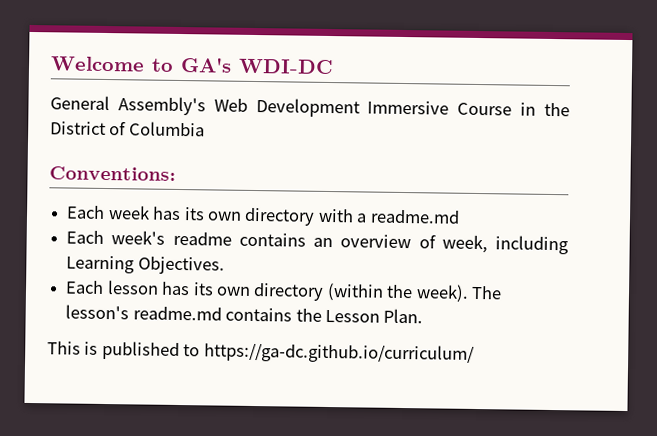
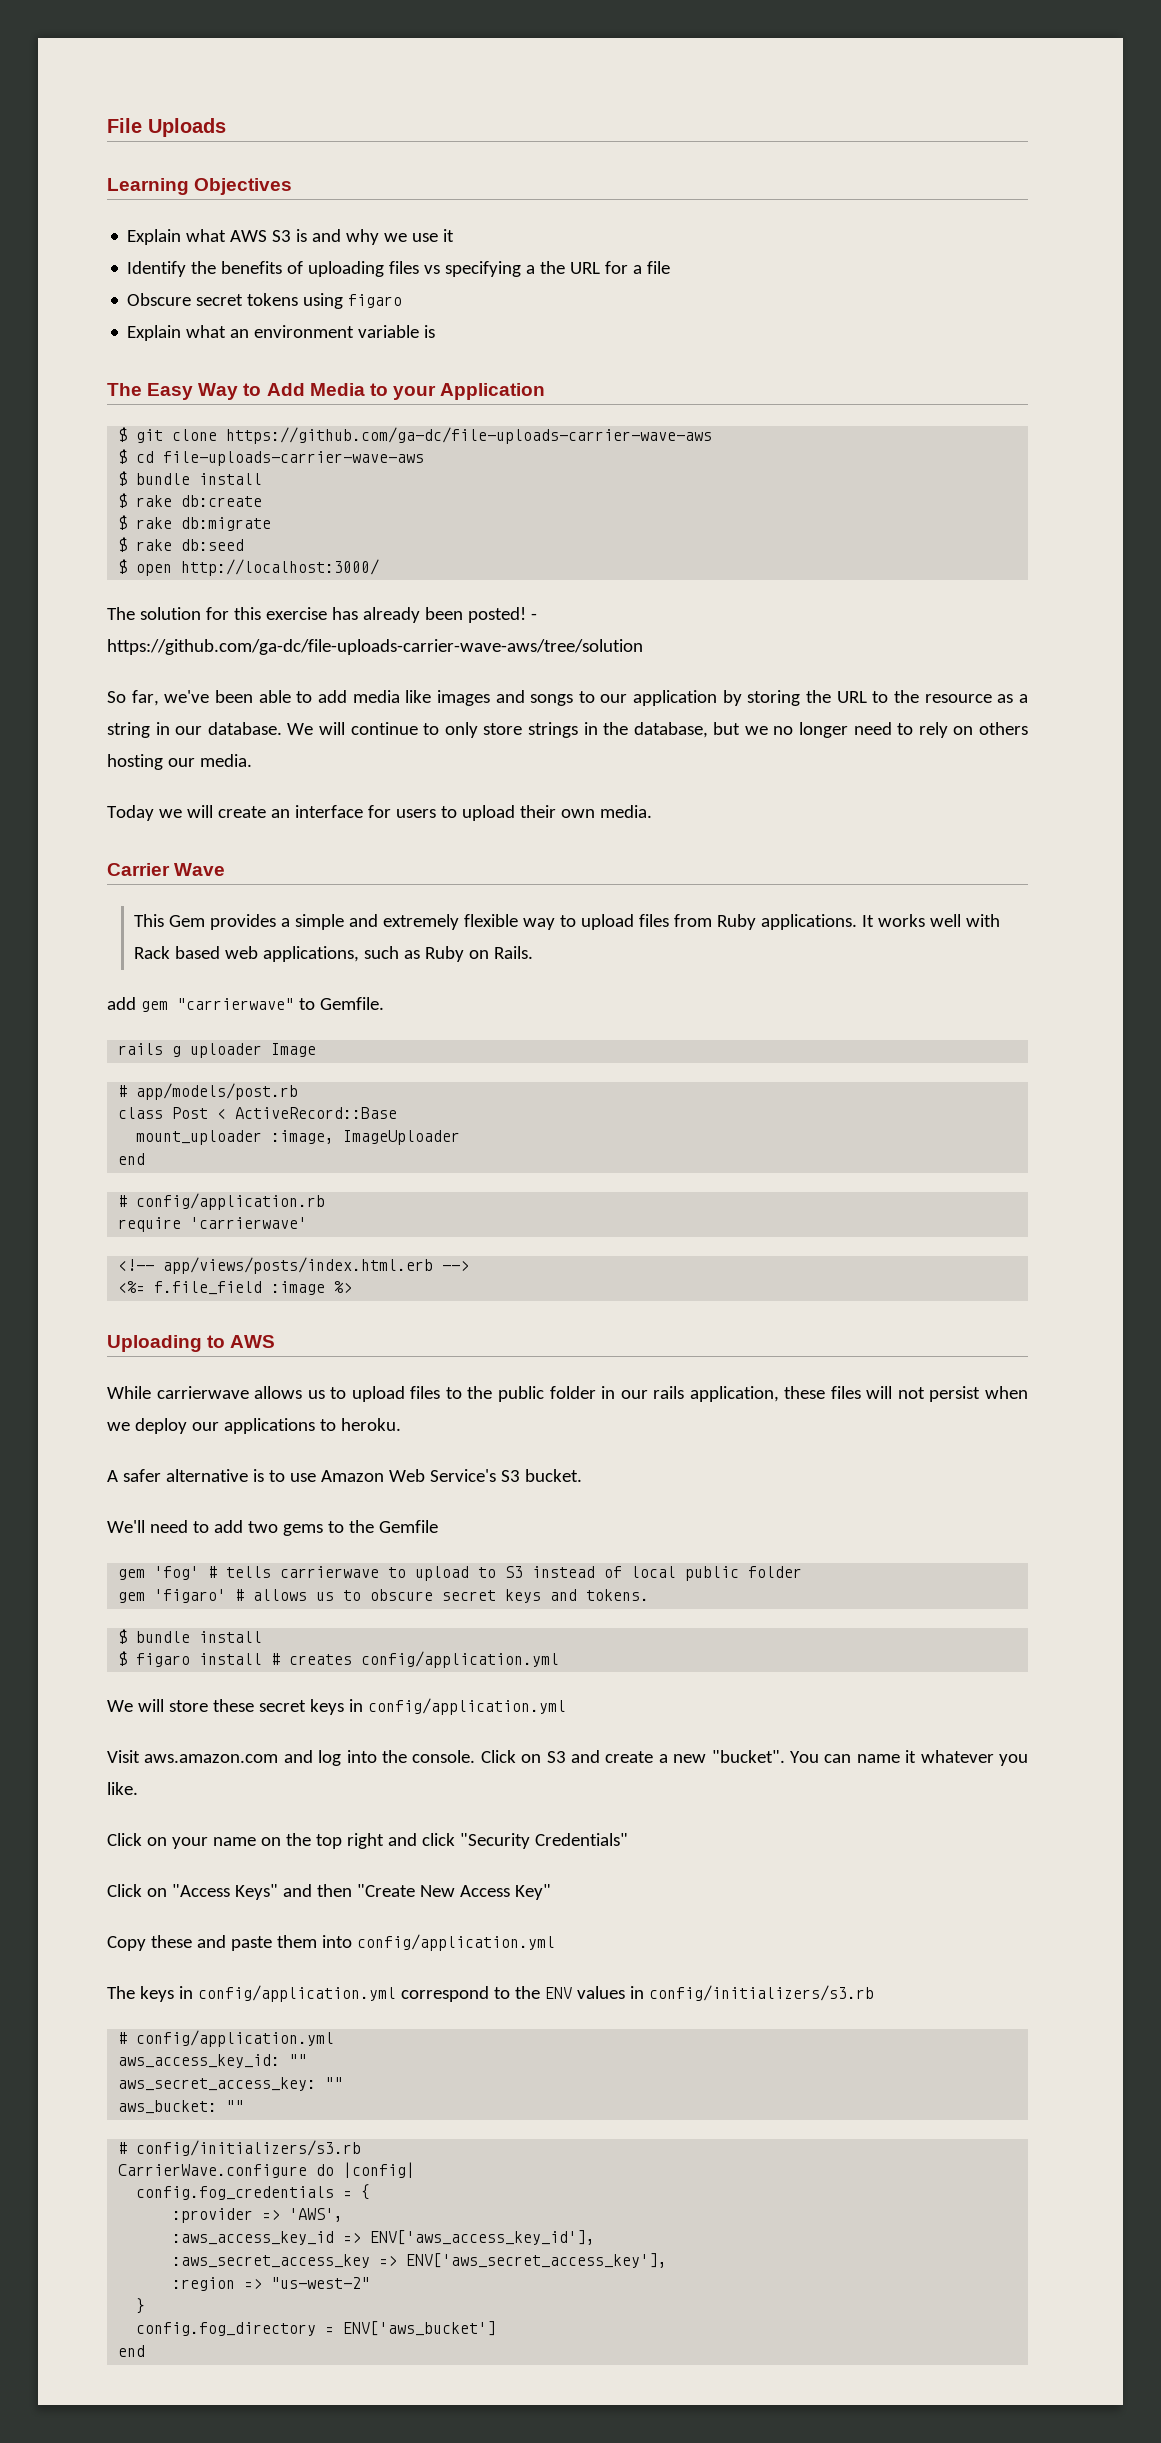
[50,56,334,75] [50,95,570,118] [50,121,205,137] [49,166,176,181] [66,205,460,226] [66,230,569,255] [66,255,225,275] [65,280,503,302] [65,304,424,324] [47,340,475,364] Welcome to GA's WDI-DC // General Assembly's Web Development Immersive Course in the District of Columbia // Conventions: // Each week has its own directory with a readme.md // Each week's readme contains an overview of week, including Learning Objectives. // Each lesson has its own directory (within the week). The lesson's readme.md contains the Lesson Plan. // This is published to https://ga-dc.github.io/curriculum/ -> [107,118,226,137] [107,178,293,195] [127,229,455,245] [127,261,671,277] [127,293,403,309] [127,325,436,341] [107,383,546,400] [118,427,713,444] [118,449,425,466] [118,471,263,486] [118,493,263,508] [118,515,272,531] [118,537,245,552] [118,559,380,576] [107,607,537,623] [107,639,643,655] [107,690,1029,706] [107,722,1029,738] [107,754,252,770] [107,805,652,821] [107,863,226,876] [133,914,1000,930] [133,946,533,962] [107,997,384,1012] [118,1043,317,1058] [118,1083,299,1100] [118,1107,398,1119] [136,1130,461,1145] [118,1153,146,1165] [118,1193,326,1210] [118,1217,308,1232] [118,1257,470,1274] [118,1281,353,1295] [107,1335,276,1352] [107,1386,1028,1402] [107,1418,401,1434] [107,1469,582,1482] [107,1520,438,1536] [118,1566,803,1581] [118,1589,650,1603] [118,1629,263,1644] [118,1651,560,1668] [107,1698,566,1715] [107,1750,1028,1766] [107,1782,138,1795] [107,1833,628,1849] [107,1884,551,1900] [107,1934,555,1951] [107,1985,874,2002] [118,2030,335,2047] [118,2054,308,2068] [118,2077,344,2091] [118,2100,245,2114] [118,2140,362,2156] [118,2162,416,2178] [136,2184,371,2200] [172,2208,344,2223] [172,2230,596,2245] [172,2253,668,2268] [172,2277,371,2291] [136,2298,146,2314] [136,2321,497,2336] [118,2345,146,2357] File Uploads // Learning Objectives // Explain what AWS S3 is and why we use it // Identify the benefits of uploading files vs specifying a the URL for a file // Obscure secret tokens using figaro // Explain what an environment variable is // The Easy Way to Add Media to your Application // $ git clone https://github.com/ga-dc/file-uploads-carrier-wave-aws // $ cd file-uploads-carrier-wave-aws // $ bundle install // $ rake db:create // $ rake db:migrate // $ rake db:seed // $ open http://localhost:3000/ // The solution for this exercise has already been posted! - https://github.com/ga-dc/file-uploads-carrier-wave-aws/tree/solution // So far, we've been able to add media like images and songs to our application by storing the URL to the resource as a string in our database. We will continue to only store strings in the database, but we no longer need to rely on others hosting our media. // Today we will create an interface for users to upload their own media. // Carrier Wave // This Gem provides a simple and extremely flexible way to upload files from Ruby applications. It works well with Rack based web applications, such as Ruby on Rails. // add gem "carrierwave" to Gemfile. // rails g uploader Image // # app/models/post.rb // class Post < ActiveRecord::Base // mount_uploader :image, ImageUploader // end // # config/application.rb // require 'carrierwave' // <!-- app/views/posts/index.html.erb --> // <%= f.file_field :image %> // Uploading to AWS // While carrierwave allows us to upload files to the public folder in our rails application, these files will not persist when we deploy our applications to heroku. // A safer alternative is to use Amazon Web Service's S3 bucket. // We'll need to add two gems to the Gemfile // gem 'fog' # tells carrierwave to upload to S3 instead of local public folder // gem 'figaro' # allows us to obscure secret keys and tokens. // $ bundle install // $ figaro install # creates config/application.yml // We will store these secret keys in config/application.yml // Visit aws.amazon.com and log into the console. Click on S3 and create a new "bucket". You can name it whatever you like. // Click on your name on the top right and click "Security Credentials" // Click on "Access Keys" and then "Create New Access Key" // Copy these and paste them into config/application.yml // The keys in config/application.yml correspond to the ENV values in config/initializers/s3.rb // # config/application.yml // aws_access_key_id: "" // aws_secret_access_key: "" // aws_bucket: "" // # config/initializers/s3.rb // CarrierWave.configure do |config| // config.fog_credentials = { // :provider => 'AWS', // :aws_access_key_id => ENV['aws_access_key_id'], // :aws_secret_access_key => ENV['aws_secret_access_key'], // :region => "us-west-2" // } // config.fog_directory = ENV['aws_bucket'] // end

